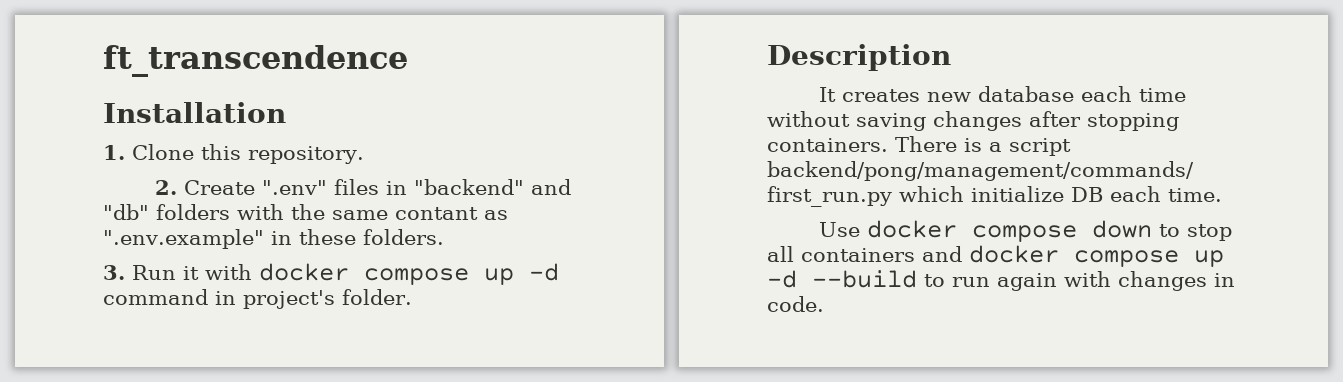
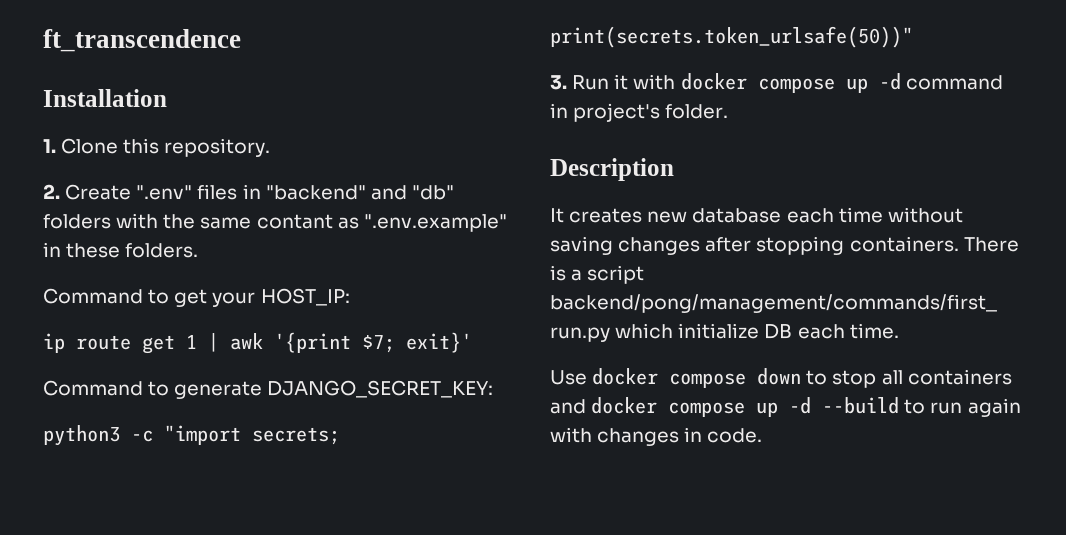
(444, 237) none -> [43,288,350,307] [43,332,472,354] [43,380,494,399] [43,425,340,446] [550,26,913,48] // Command to get your HOST_IP: // ip route get 1 | awk '{print $7; exit}' // Command to generate DJANGO_SECRET_KEY: // python3 -c "import secrets; print(secrets.token_urlsafe(50))"

